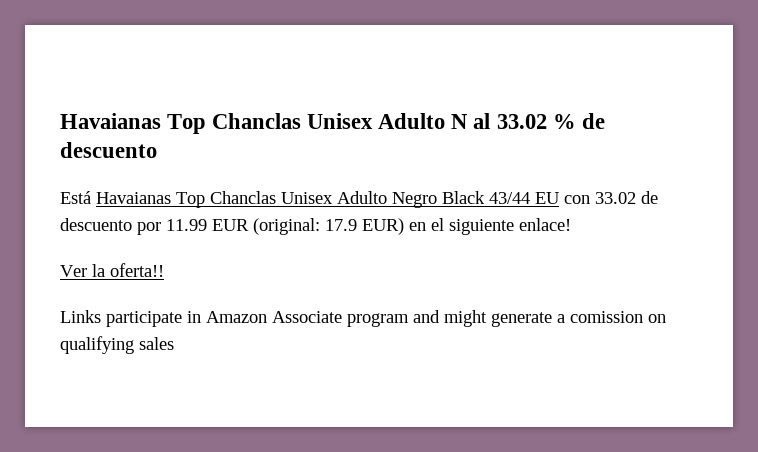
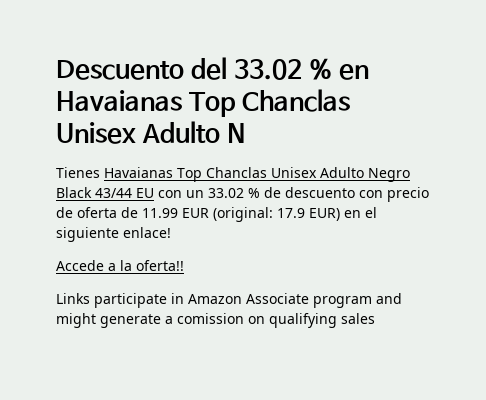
(60, 121) none -> [56,57,369,80] Descuento del 33.02 % en
[473,113,605,129] [60,142,157,158] [60,191,91,204] al 33.02 % de descuento // Está -> [56,167,100,178] // Tienes
[595,191,658,204] [60,218,161,235] 33.02 de descuento por -> [186,187,429,202] [56,207,138,218] un 33.02 % de descuento con precio de oferta de
[60,265,87,277] Ver -> [56,260,116,271] Accede a

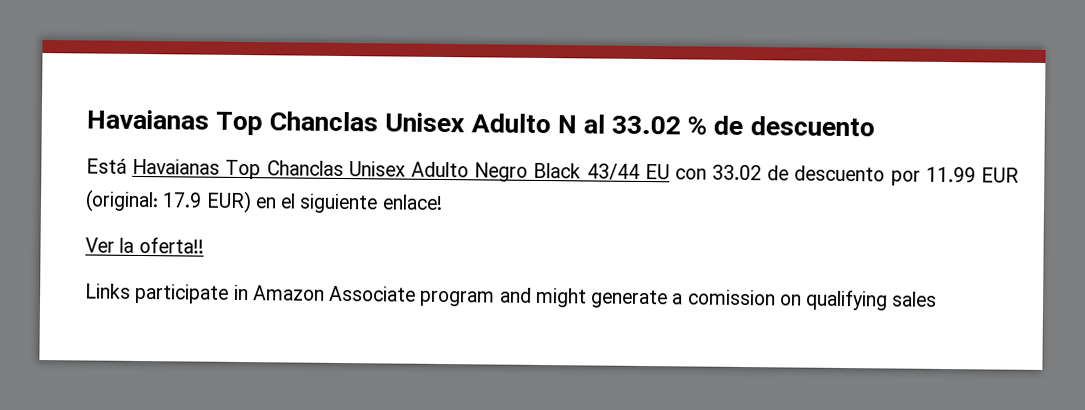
[56,57,369,80] Descuento del 33.02 % en -> (86, 119) none
[56,167,100,178] // Tienes -> [582,114,875,137] [86,158,127,174] al 33.02 % de descuento // Está
[186,187,429,202] [56,207,138,218] un 33.02 % de descuento con precio de oferta de -> [712,164,921,186] 33.02 de descuento por
[56,260,116,271] Accede a -> [85,237,115,253] Ver

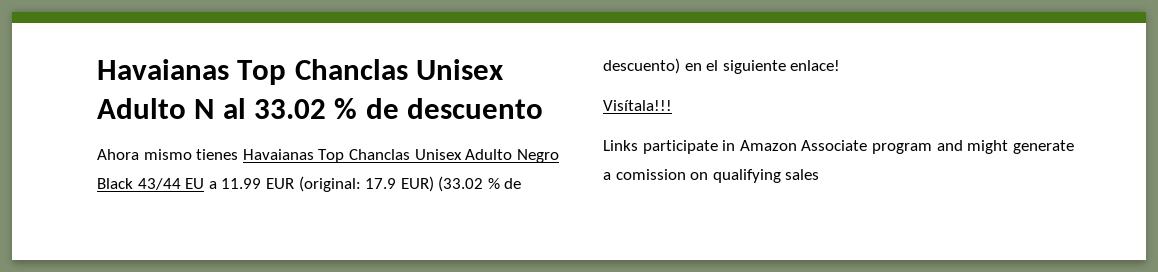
[86,158,127,174] Está -> [97,149,239,160] Ahora mismo tienes
[674,164,921,186] con 33.02 de descuento por -> [208,181,217,189] a
(252, 202) none -> [438,176,522,192] [603,58,680,74] (33.02 % de descuento)
[85,236,204,254] Ver la oferta!! -> [603,100,672,111] Visítala!!!

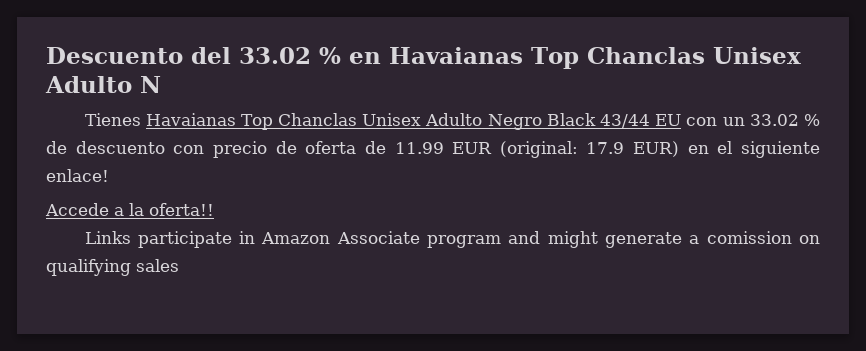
(97, 69) none -> [46,47,381,64] Descuento del 33.02 % en
[222,98,544,119] [97,149,239,160] al 33.02 % de descuento // Ahora mismo tienes -> [84,113,141,126] // Tienes
[208,181,217,189] a -> [686,114,821,126] [46,141,386,158] con un 33.02 % de descuento con precio de oferta de
[438,176,522,192] [603,58,680,74] (33.02 % de descuento) -> (680, 149) none
[603,100,672,111] Visítala!!! -> [45,203,214,216] Accede a la oferta!!

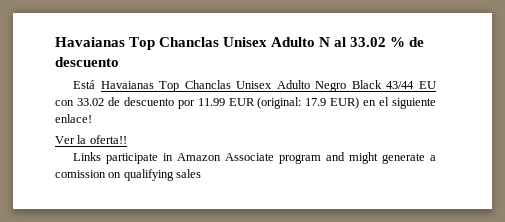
[46,47,381,64] Descuento del 33.02 % en -> (55, 42) none
[84,113,141,126] // Tienes -> [334,37,425,47] [55,57,119,67] [73,80,96,89] al 33.02 % de descuento // Está
[722,114,821,126] [46,141,386,158] un 33.02 % de descuento con precio de oferta de -> [76,97,195,109] 33.02 de descuento por
[45,203,124,216] Accede a -> [55,136,75,144] Ver

